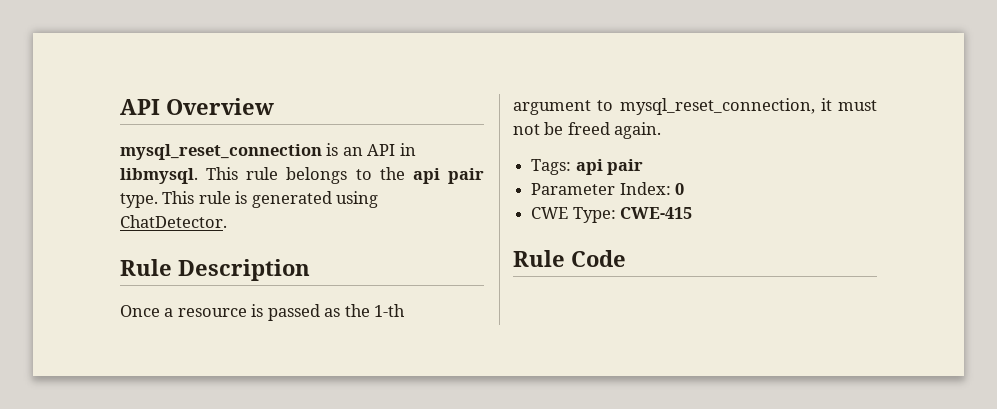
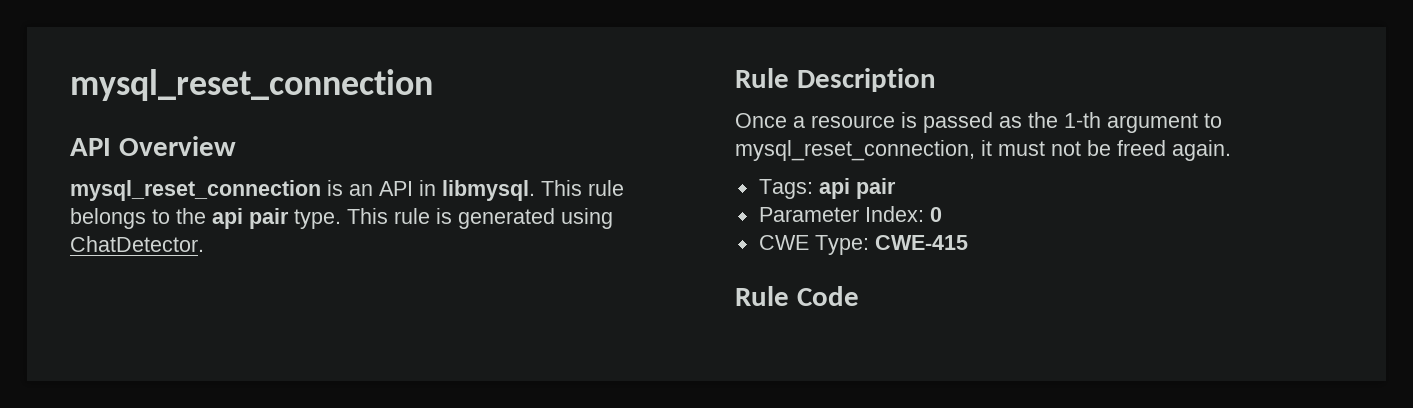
(120, 107) none -> [70,69,433,101] mysql_reset_connection //

